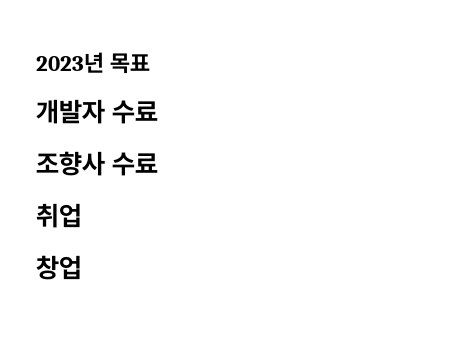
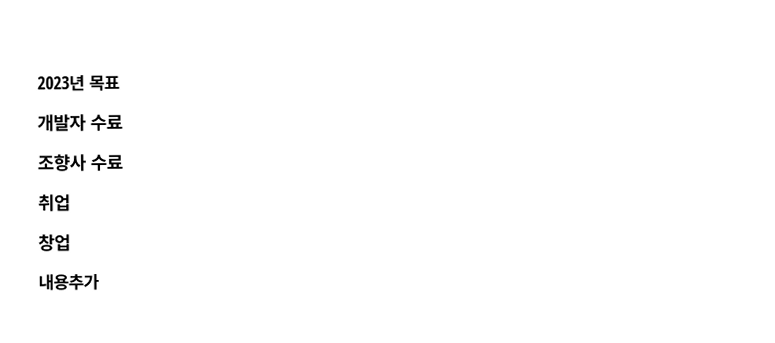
(82, 267) none -> [38,274,99,291] // 내용추가

